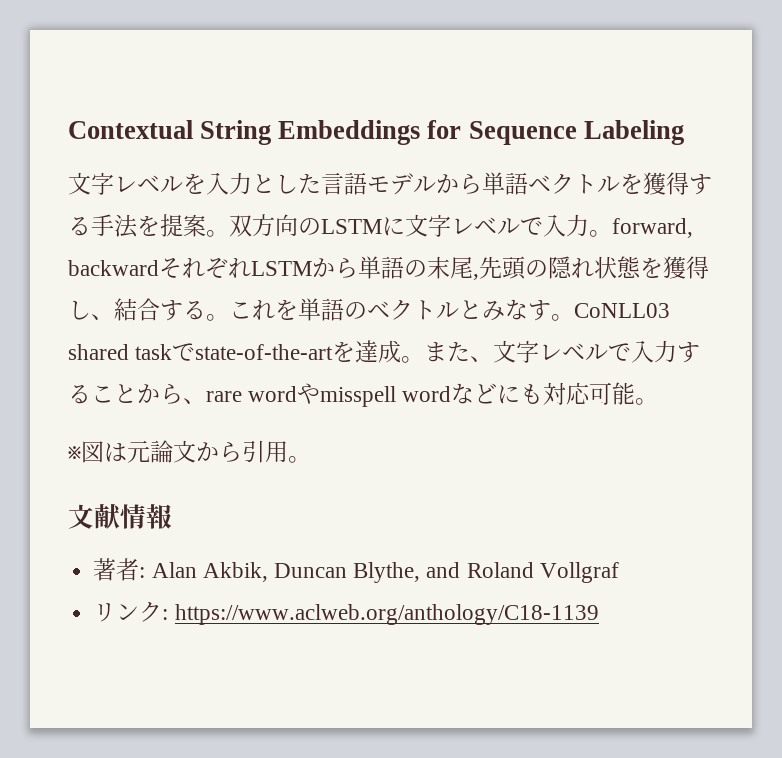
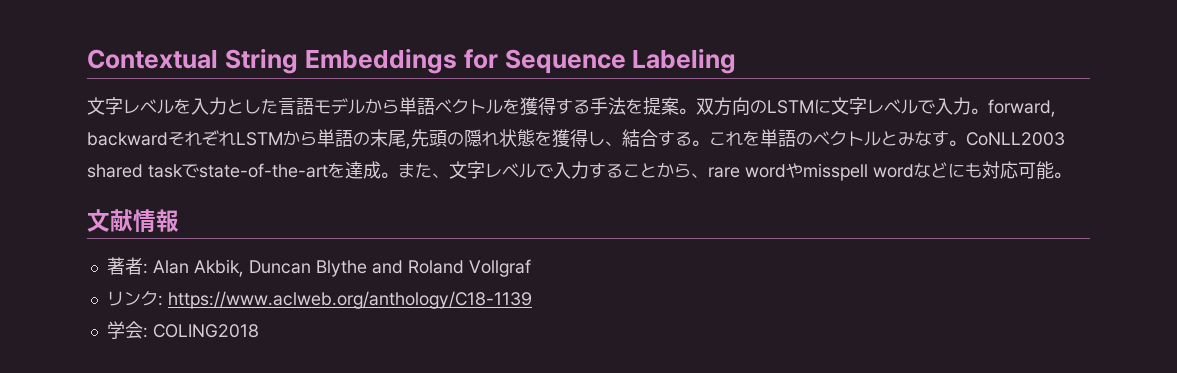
[574,303,670,318] CoNLL03 -> [966,132,1065,146] CoNLL2003
[68,440,311,463] // ※図は元論文から引用。 -> (1071, 175) none
[353,562,421,583] Blythe, -> [315,260,367,277] Blythe
(599, 614) none -> [106,321,259,339] // 学会: COLING2018

